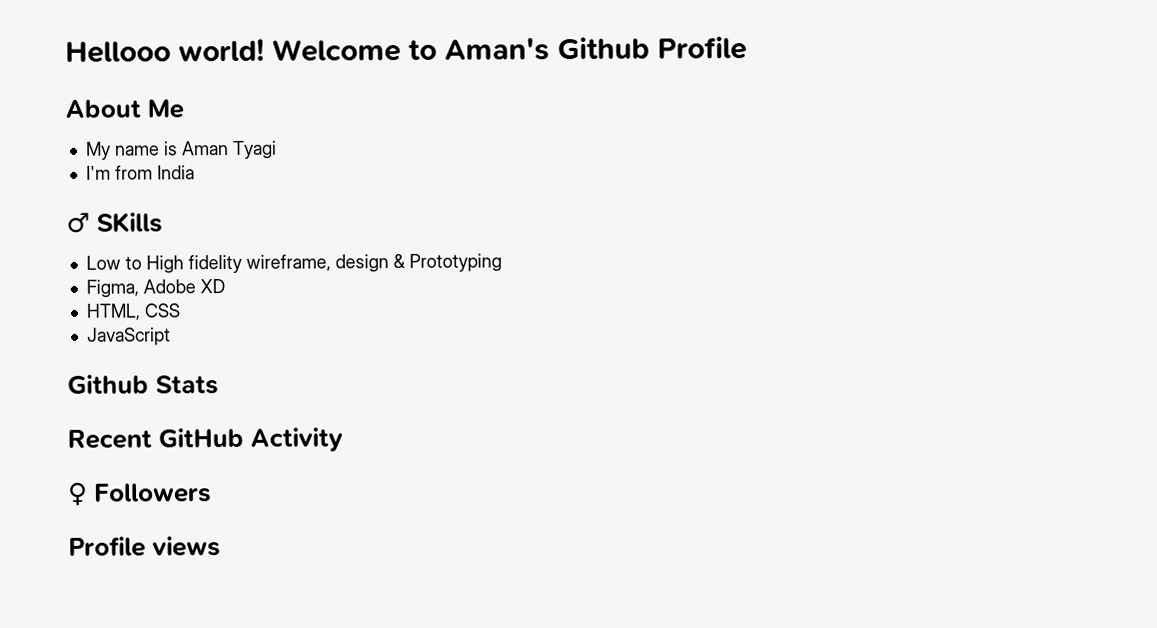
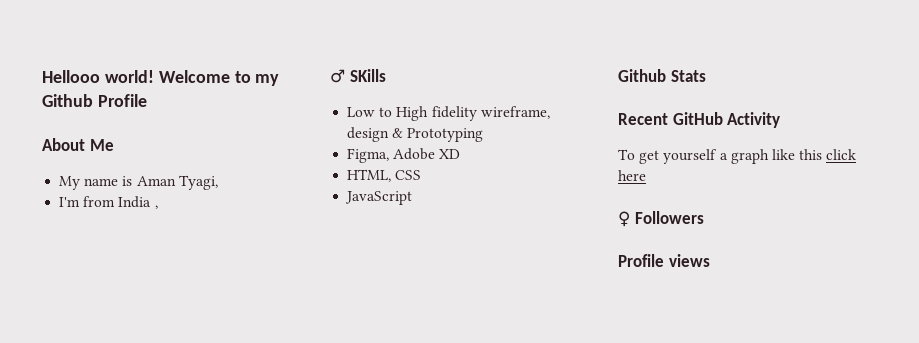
[444,37,550,61] Aman's -> [255,74,280,86] my
[231,140,277,159] Tyagi -> [178,175,218,190] Tyagi,
(195, 172) none -> [154,205,158,209] ,
(344, 439) none -> [618,149,857,164] [618,170,646,181] // To get yourself a graph like this click here

